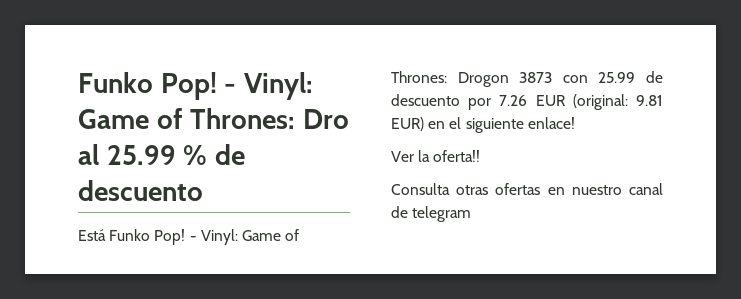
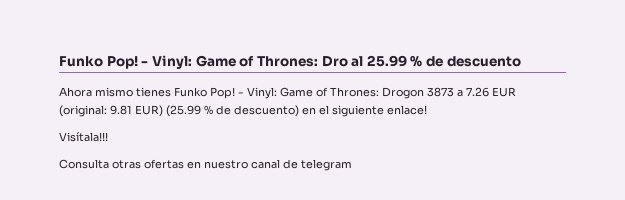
[78,229,106,241] Está -> [59,87,171,97] Ahora mismo tienes
[562,71,663,83] [391,94,492,110] con 25.99 de descuento por -> [457,90,463,97] a
(424, 124) none -> [166,105,299,117] (25.99 % de descuento)
[391,150,481,162] Ver la oferta!! -> [59,132,108,142] Visítala!!!

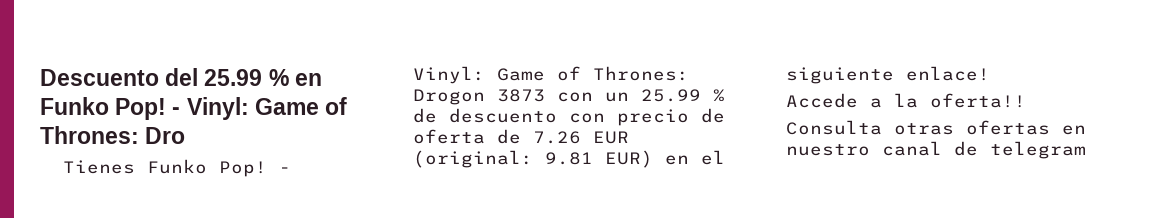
(59, 61) none -> [40,68,322,86] Descuento del 25.99 % en
[351,55,521,67] [59,87,171,97] al 25.99 % de descuento // Ahora mismo tienes -> [62,160,135,174] // Tienes
[457,90,463,97] a -> [557,89,725,102] [413,108,725,126] [413,129,521,144] con un 25.99 % de descuento con precio de oferta de
[166,105,299,117] (25.99 % de descuento) -> (653, 159) none
[59,132,108,142] Visítala!!! -> [786,93,1026,108] Accede a la oferta!!

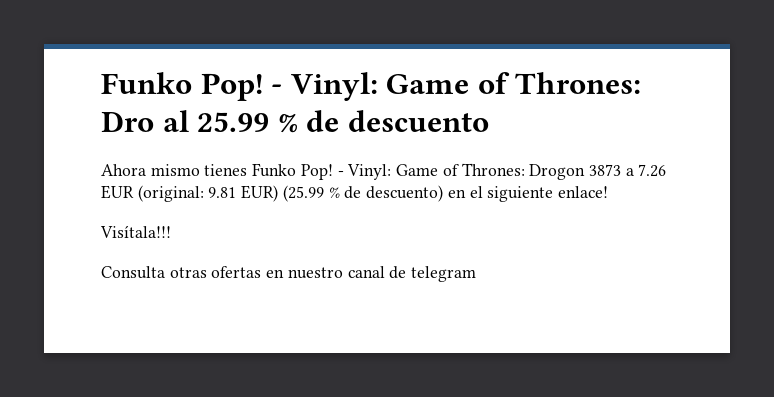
[40,68,322,86] Descuento del 25.99 % en -> (101, 83) none
[62,160,135,174] // Tienes -> [162,110,489,133] [101,164,248,176] al 25.99 % de descuento // Ahora mismo tienes
[557,89,725,102] [413,108,725,126] [413,129,521,144] con un 25.99 % de descuento con precio de oferta de -> [625,168,634,176] a
(653, 159) none -> [282,185,444,202] (25.99 % de descuento)
[786,93,1026,108] Accede a la oferta!! -> [100,225,171,238] Visítala!!!

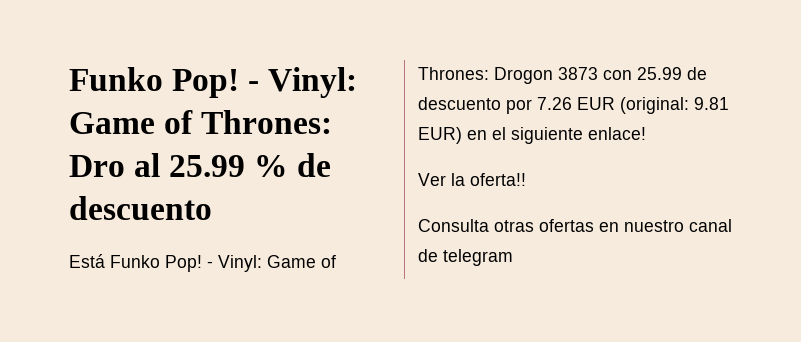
[101,164,248,176] Ahora mismo tienes -> [69,254,105,268] Está
[625,168,634,176] a -> [603,67,707,80] [418,97,532,114] con 25.99 de descuento por
[282,185,444,202] (25.99 % de descuento) -> (462, 135) none
[100,225,171,238] Visítala!!! -> [418,173,526,186] Ver la oferta!!

